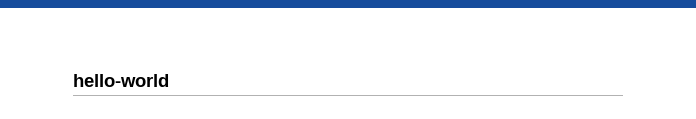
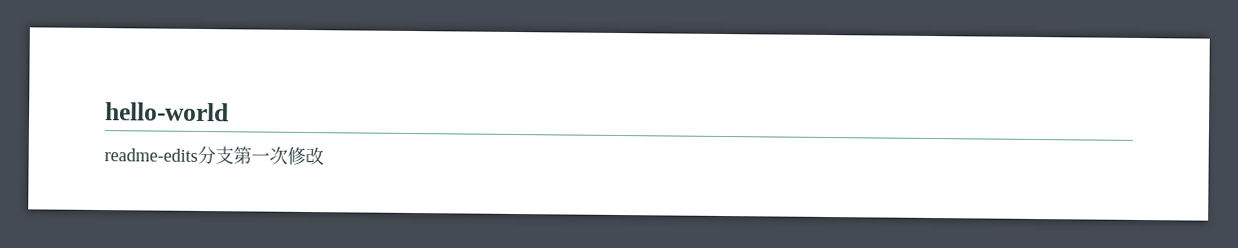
(169, 80) none -> [104,145,324,166] // readme-edits分支第一次修改

